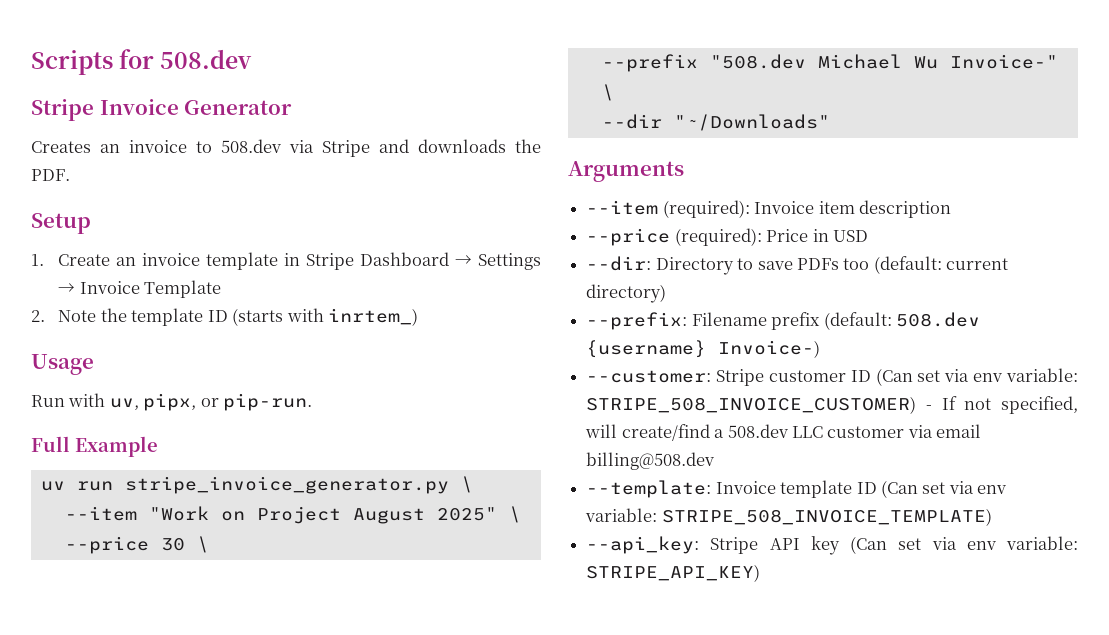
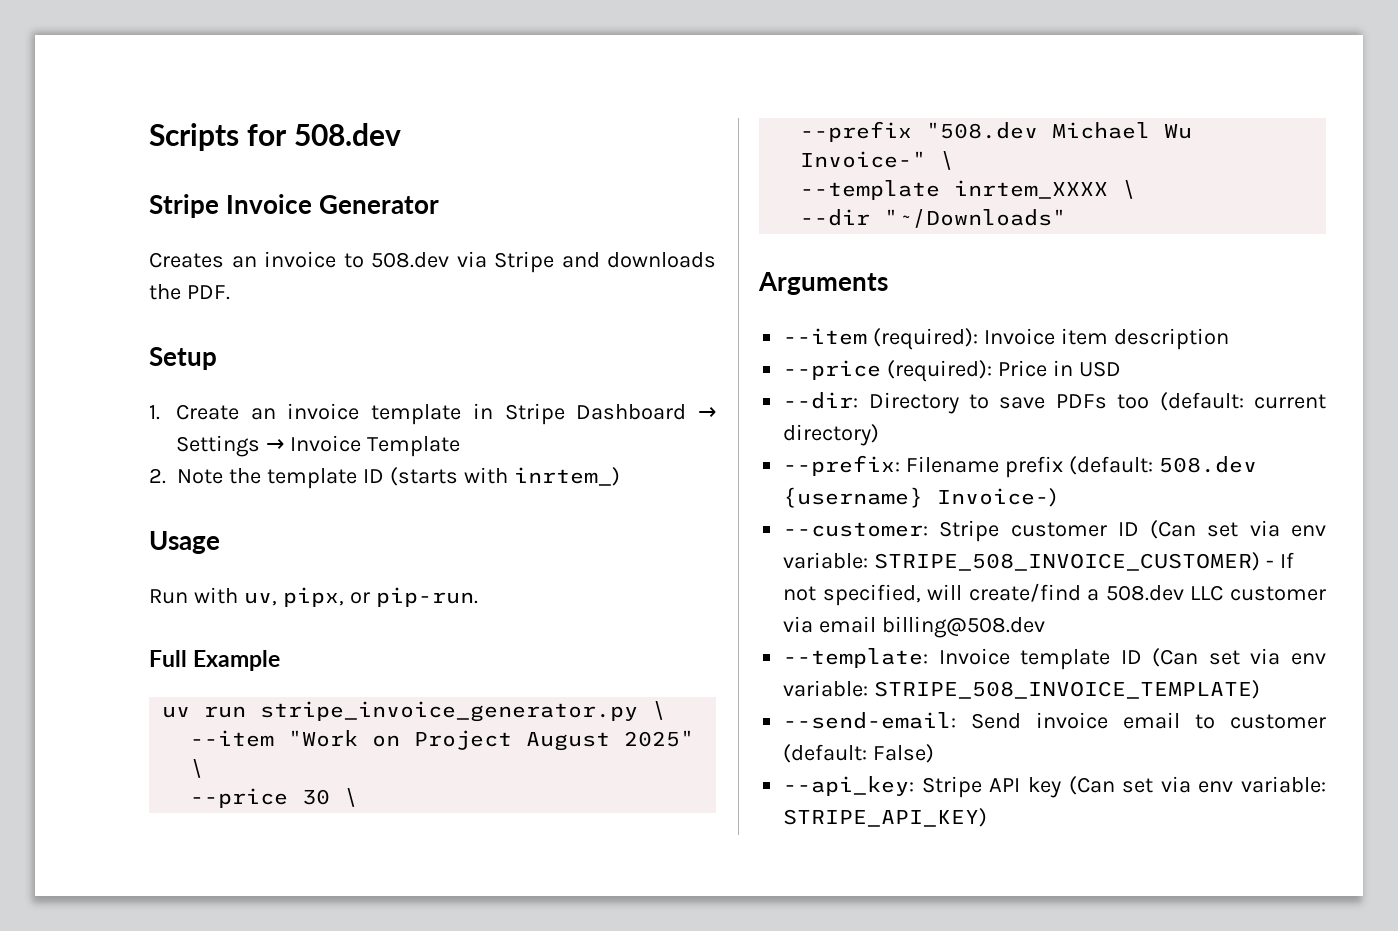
(614, 92) none -> [800,180,1137,200] // --template inrtem_XXXX \
(992, 517) none -> [783,712,1326,729] [783,744,935,763] // --send-email: Send invoice email to customer (default: False)

